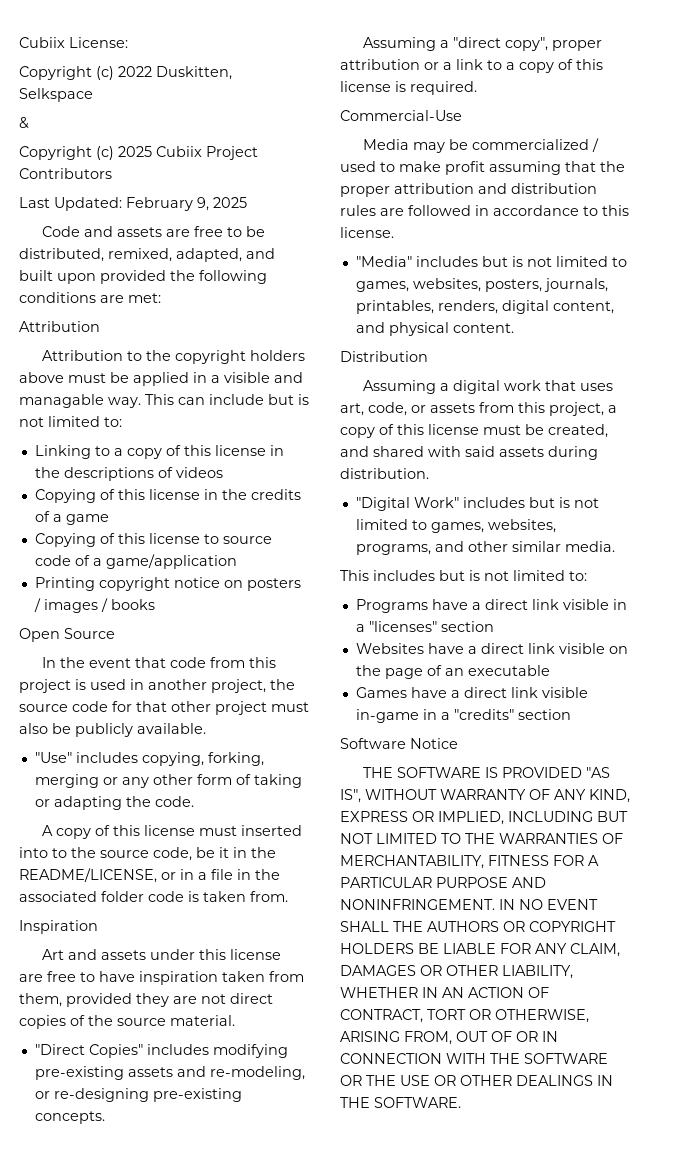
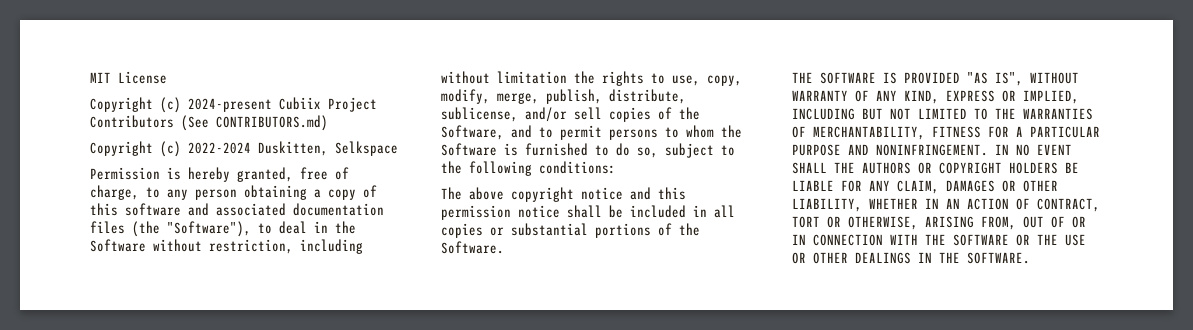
[19,37,128,48] [19,66,232,80] [19,88,93,102] [19,117,29,129] [19,146,258,160] [19,168,112,179] [19,197,247,211] [42,226,266,237] [19,248,275,262] [19,270,267,284] [19,292,161,303] [19,321,100,332] [42,350,306,364] [19,372,303,386] [19,394,309,408] [19,416,122,427] [34,445,284,459] [34,467,223,481] [34,489,301,503] [34,511,109,525] [34,533,272,547] [34,554,237,569] [34,577,301,591] [33,598,155,613] [19,628,115,642] [42,657,277,668] [19,679,295,693] [19,701,309,715] [19,723,206,737] [34,752,264,766] [34,774,302,788] [34,796,194,810] [42,825,303,839] [19,847,276,861] [19,868,280,883] [19,891,288,902] [19,920,98,934] [42,949,282,960] [19,971,304,985] [19,993,273,1007] [19,1015,235,1029] [34,1044,288,1058] [34,1066,305,1080] [34,1088,242,1102] [34,1111,105,1124] [363,37,603,51] [340,59,603,73] [340,81,477,95] [340,110,462,121] [363,138,600,153] [340,161,625,175] [340,183,597,197] [340,205,629,216] [340,227,394,238] [355,256,627,267] [355,278,608,292] [355,300,614,314] [355,322,514,336] [340,351,428,362] [363,380,614,394] [340,402,617,416] [340,424,608,438] [340,446,598,460] [340,468,429,479] [355,497,599,511] [355,519,556,533] [355,541,615,555] [340,570,587,581] [355,599,627,613] [355,621,494,632] [355,643,628,654] [355,665,550,679] [355,687,588,698] [355,709,571,723] [340,738,458,749] Cubiix License: // Copyright (c) 2022 Duskitten, Selkspace // & // Copyright (c) 2025 Cubiix Project Contributors // Last Updated: February 9, 2025 // Code and assets are free to be distributed, remixed, adapted, and built upon provided the following conditions are met: // Attribution // Attribution to the copyright holders above must be applied in a visible and managable way. This can include but is not limited to: // Linking to a copy of this license in the descriptions of videos // Copying of this license in the credits of a game // Copying of this license to source code of a game/application // Printing copyright notice on posters / images / books // Open Source // In the event that code from this project is used in another project, the source code for that other project must also be publicly available. // "Use" includes copying, forking, merging or any other form of taking or adapting the code. // A copy of this license must inserted into to the source code, be it in the README/LICENSE, or in a file in the associated folder code is taken from. // Inspiration // Art and assets under this license are free to have inspiration taken from them, provided they are not direct copies of the source material. // "Direct Copies" includes modifying pre-existing assets and re-modeling, or re-designing pre-existing concepts. // Assuming a "direct copy", proper attribution or a link to a copy of this license is required. // Commercial-Use // Media may be commercialized / used to make profit assuming that the proper attribution and distribution rules are followed in accordance to this license. // "Media" includes but is not limited to games, websites, posters, journals, printables, renders, digital content, and physical content. // Distribution // Assuming a digital work that uses art, code, or assets from this project, a copy of this license must be created, and shared with said assets during distribution. // "Digital Work" includes but is not limited to games, websites, programs, and other similar media. // This includes but is not limited to: // Programs have a direct link visible in a "licenses" section // Websites have a direct link visible on the page of an executable // Games have a direct link visible in-game in a "credits" section // Software Notice -> [90,71,167,84] [90,97,377,113] [90,115,328,131] [90,141,398,157] [90,167,349,182] [90,185,377,200] [90,203,384,216] [90,221,356,237] [90,239,363,254] [441,71,742,86] [441,89,686,104] [441,107,700,122] [441,125,742,140] [441,143,735,158] [441,161,616,176] [441,187,686,202] [441,205,735,220] [441,223,700,238] [441,241,504,254] MIT License // Copyright (c) 2024-present Cubiix Project Contributors (See CONTRIBUTORS.md) // Copyright (c) 2022-2024 Duskitten, Selkspace // Permission is hereby granted, free of charge, to any person obtaining a copy of this software and associated documentation files (the "Software"), to deal in the Software without restriction, including without limitation the rights to use, copy, modify, merge, publish, distribute, sublicense, and/or sell copies of the Software, and to permit persons to whom the Software is furnished to do so, subject to the following conditions: // The above copyright notice and this permission notice shall be included in all copies or substantial portions of the Software.

